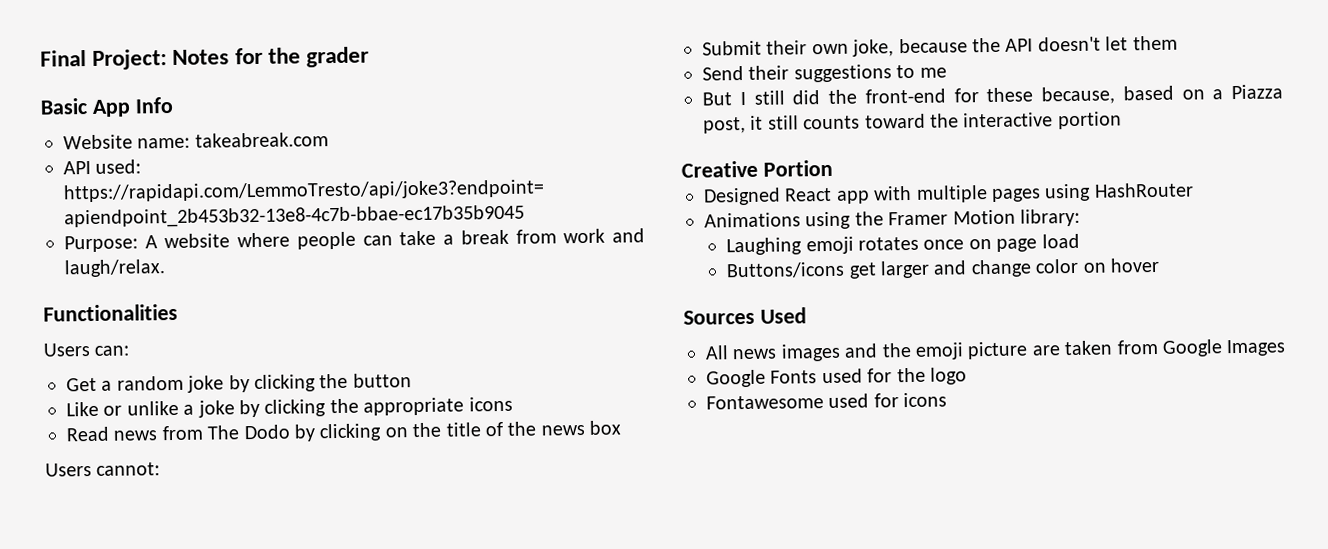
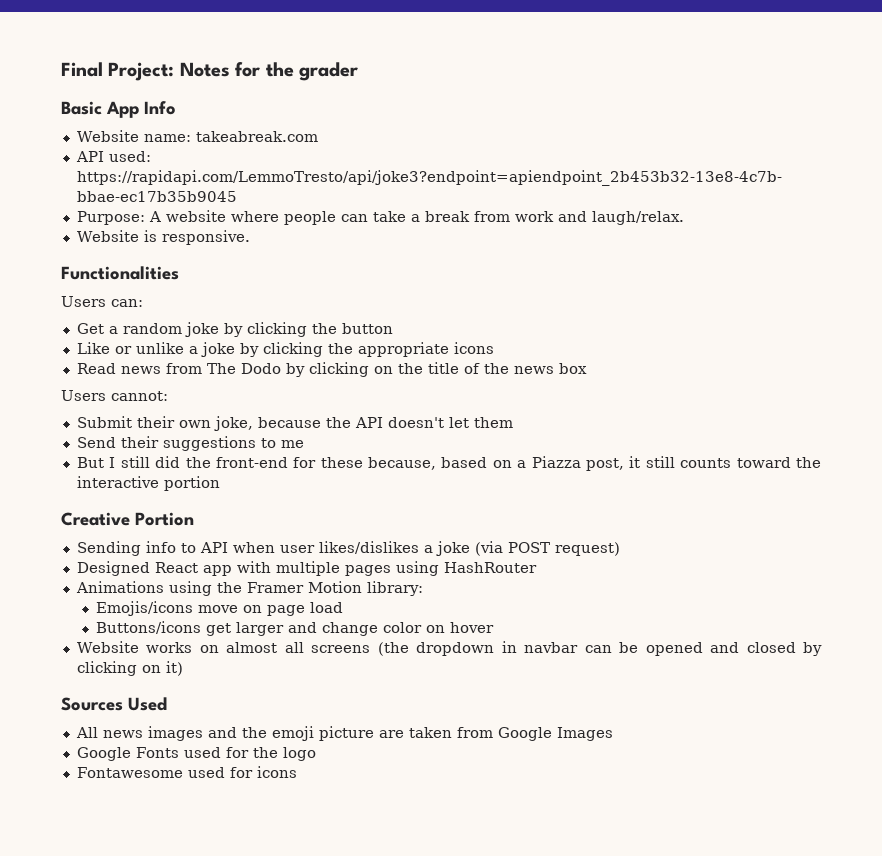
(165, 268) none -> [76,230,250,245] // Website is responsive.
(833, 168) none -> [76,541,620,556] // Sending info to API when user likes/dislikes a joke (via POST request)
[726,236,965,256] Laughing emoji rotates once -> [96,601,239,616] Emojis/icons move
(1161, 265) none -> [76,641,822,656] [76,661,183,676] // Website works on almost all screens (the dropdown in navbar can be opened and closed by clicking on it)

